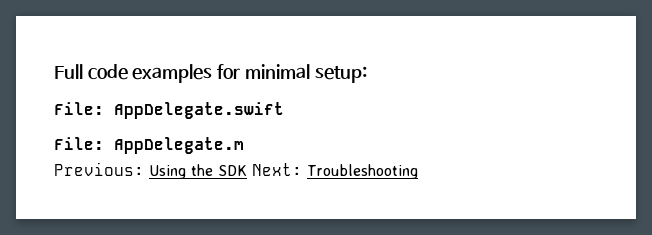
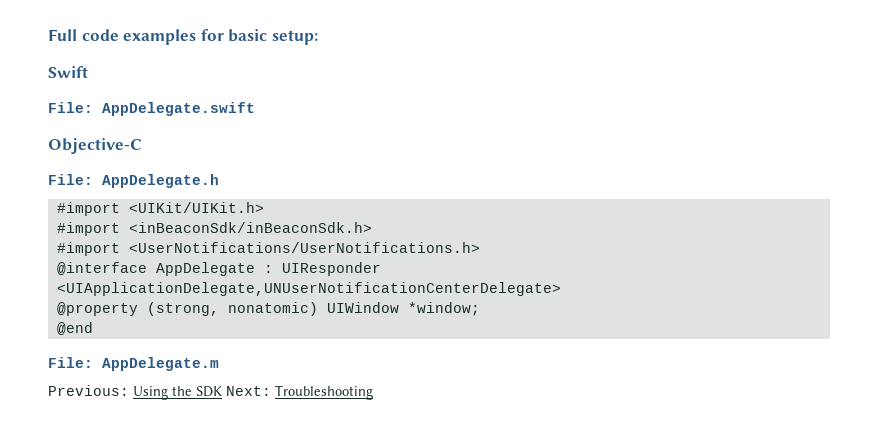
[244,64,310,79] minimal -> [228,29,268,42] basic
(367, 74) none -> [48,66,88,78] // Swift
(284, 110) none -> [48,138,142,154] [48,174,219,188] [56,202,264,216] [56,222,372,236] [56,242,480,256] [56,262,381,276] [56,282,561,296] [56,302,480,316] [56,322,93,335] // Objective-C // File: AppDelegate.h // #import <UIKit/UIKit.h> // #import <inBeaconSdk/inBeaconSdk.h> // #import <UserNotifications/UserNotifications.h> // @interface AppDelegate : UIResponder <UIApplicationDelegate,UNUserNotificationCenterDelegate> // @property (strong, nonatomic) UIWindow *window; // @end

